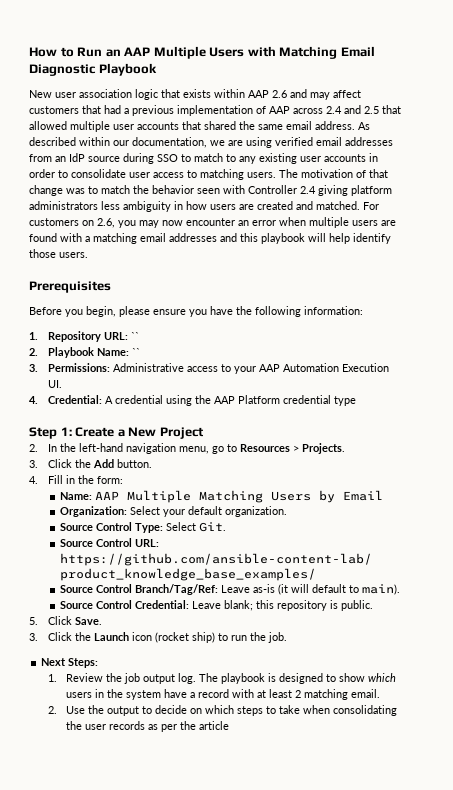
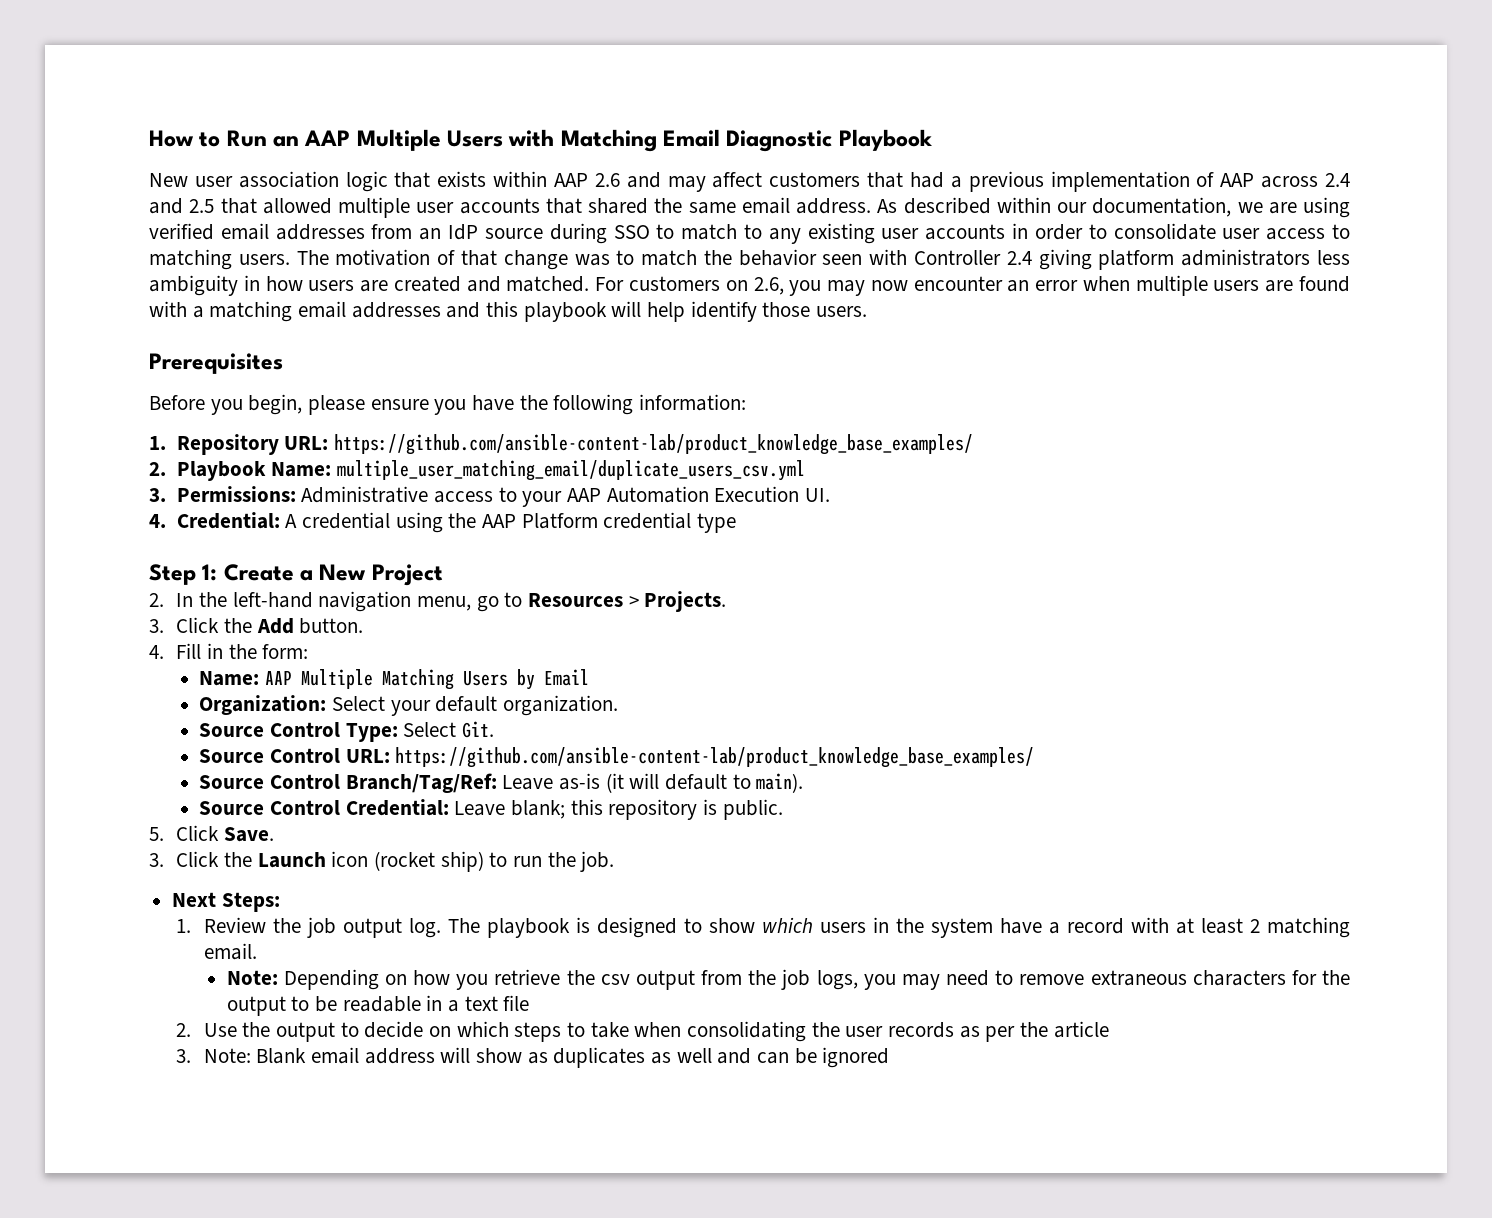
[130,332,139,340] `` -> [333,434,973,455] https://github.com/ansible-content-lab/product_knowledge_base_examples/
[131,348,140,356] `` -> [336,460,805,481] multiple_user_matching_email/duplicate_users_csv.yml
(381, 693) none -> [226,969,1351,990] [226,995,530,1016] // Note: Depending on how you retrieve the csv output from the job logs, you may need to remove extraneous characters for the output to be readable in a text file
(230, 725) none -> [176,1047,890,1068] // 3. Note: Blank email address will show as duplicates as well and can be ignored

